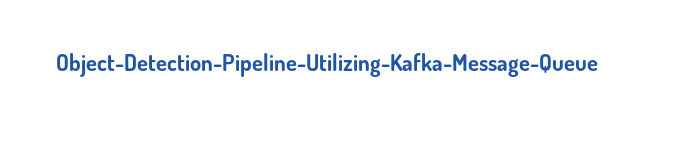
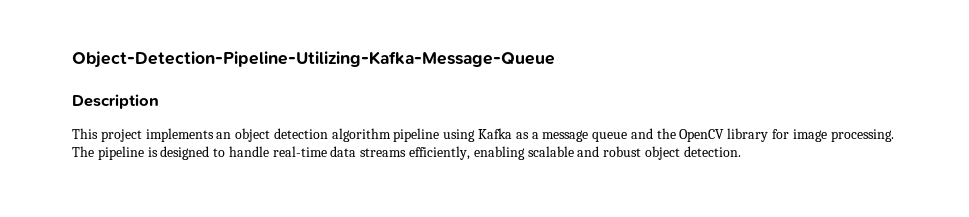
(598, 65) none -> [72,94,159,109] [72,128,894,142] [72,146,741,160] // Description // This project implements an object detection algorithm pipeline using Kafka as a message queue and the OpenCV library for image processing. The pipeline is designed to handle real-time data streams efficiently, enabling scalable and robust object detection.

